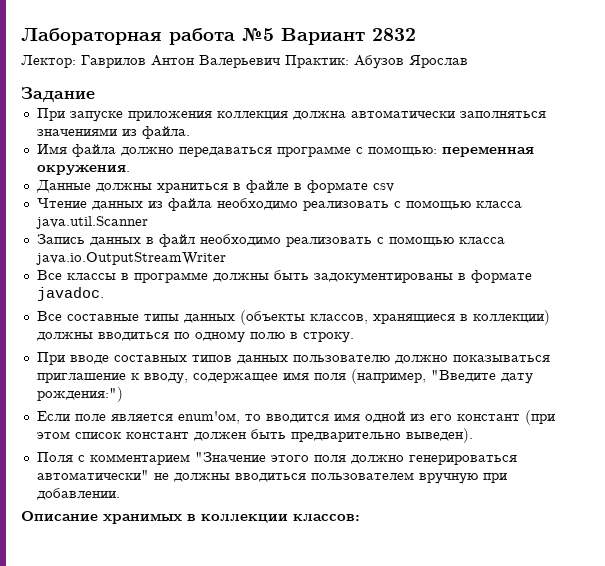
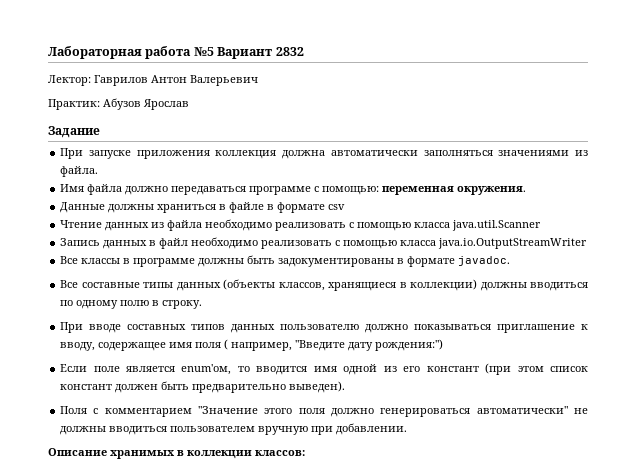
(280, 61) none -> (258, 80) //
[350,369,426,384] (например, -> [224,339,293,351] ( например,

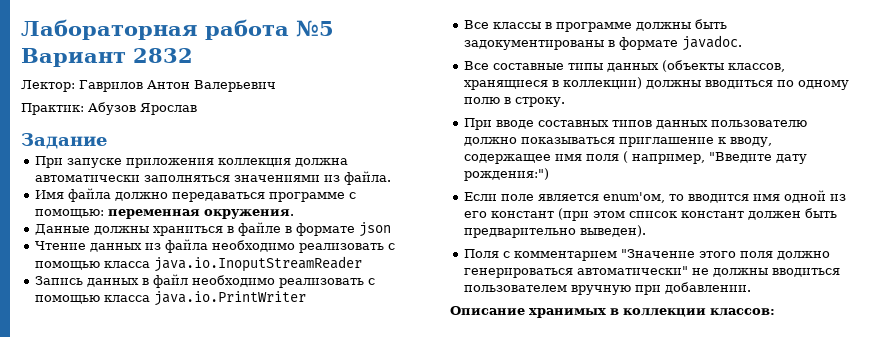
[328,204,346,210] csv -> [359,222,392,237] json
[452,220,542,231] java.util.Scanner -> [154,256,363,272] java.io.InoputStreamReader
[438,238,588,249] java.io.OutputStreamWriter -> [154,291,307,306] java.io.PrintWriter

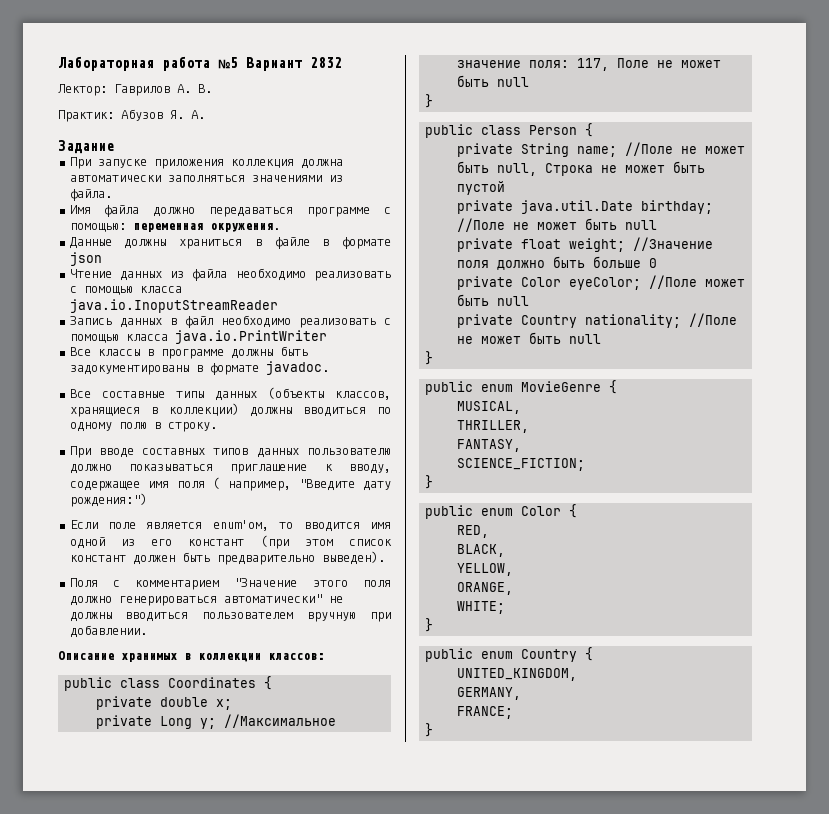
[147,80,276,92] Антон Валерьевич -> [177,84,212,93] А. В.
[140,103,197,115] Ярослав -> [170,110,205,119] Я. А.
(775, 312) none -> [64,676,273,691] [96,696,233,710] [96,714,337,729] [457,58,722,71] [457,75,530,87] [425,94,434,108] [425,123,594,138] [457,142,746,157] [457,161,706,176] [457,181,506,195] [457,200,714,214] [457,218,658,232] [457,237,714,252] [457,256,658,270] [457,275,746,290] [457,294,530,306] [457,313,738,328] [457,332,602,344] [425,351,434,365] [425,380,618,395] [457,401,522,414] [457,420,530,433] [457,439,522,452] [457,458,586,471] [425,475,434,489] [425,504,578,519] [457,525,490,538] [457,544,506,557] [457,563,514,576] [457,582,514,595] [457,601,506,614] [425,618,434,632] [425,647,594,662] [457,668,578,681] [457,687,522,700] [457,706,514,719] [425,723,434,737] // public class Coordinates { // private double x; // private Long y; //Максимальное значение поля: 117, Поле не может быть null // } // public class Person { // private String name; //Поле не может быть null, Строка не может быть пустой // private java.util.Date birthday; //Поле не может быть null // private float weight; //Значение поля должно быть больше 0 // private Color eyeColor; //Поле может быть null // private Country nationality; //Поле не может быть null // } // public enum MovieGenre { // MUSICAL, // THRILLER, // FANTASY, // SCIENCE_FICTION; // } // public enum Color { // RED, // BLACK, // YELLOW, // ORANGE, // WHITE; // } // public enum Country { // UNITED_KINGDOM, // GERMANY, // FRANCE; // }

